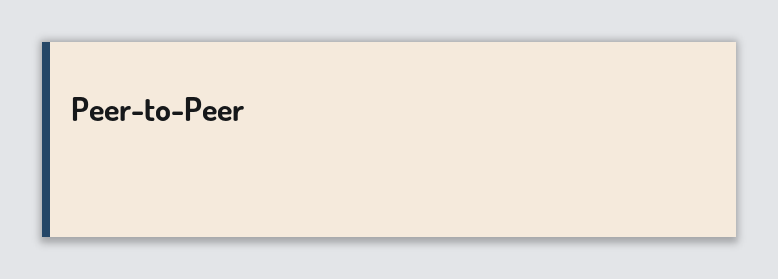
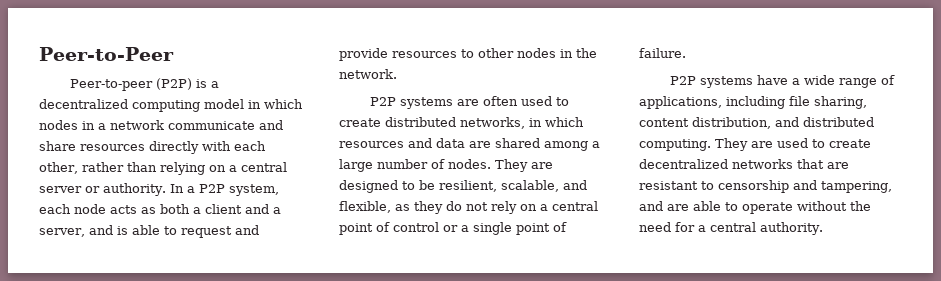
(244, 109) none -> [70,78,220,91] [39,99,303,112] [39,120,283,130] [39,141,266,154] [39,162,287,175] [39,183,279,196] [39,204,281,214] [39,225,259,238] [339,48,597,61] [339,69,397,79] [370,96,570,109] [339,117,584,129] [339,138,600,151] [339,159,553,172] [339,180,587,193] [339,201,598,214] [339,222,567,235] [639,48,686,58] [670,75,896,88] [639,96,867,109] [639,117,874,129] [639,138,871,151] [639,159,849,169] [639,180,892,193] [639,201,871,214] [639,222,823,235] // Peer-to-peer (P2P) is a decentralized computing model in which nodes in a network communicate and share resources directly with each other, rather than relying on a central server or authority. In a P2P system, each node acts as both a client and a server, and is able to request and provide resources to other nodes in the network. // P2P systems are often used to create distributed networks, in which resources and data are shared among a large number of nodes. They are designed to be resilient, scalable, and flexible, as they do not rely on a central point of control or a single point of failure. // P2P systems have a wide range of applications, including file sharing, content distribution, and distributed computing. They are used to create decentralized networks that are resistant to censorship and tampering, and are able to operate without the need for a central authority.

